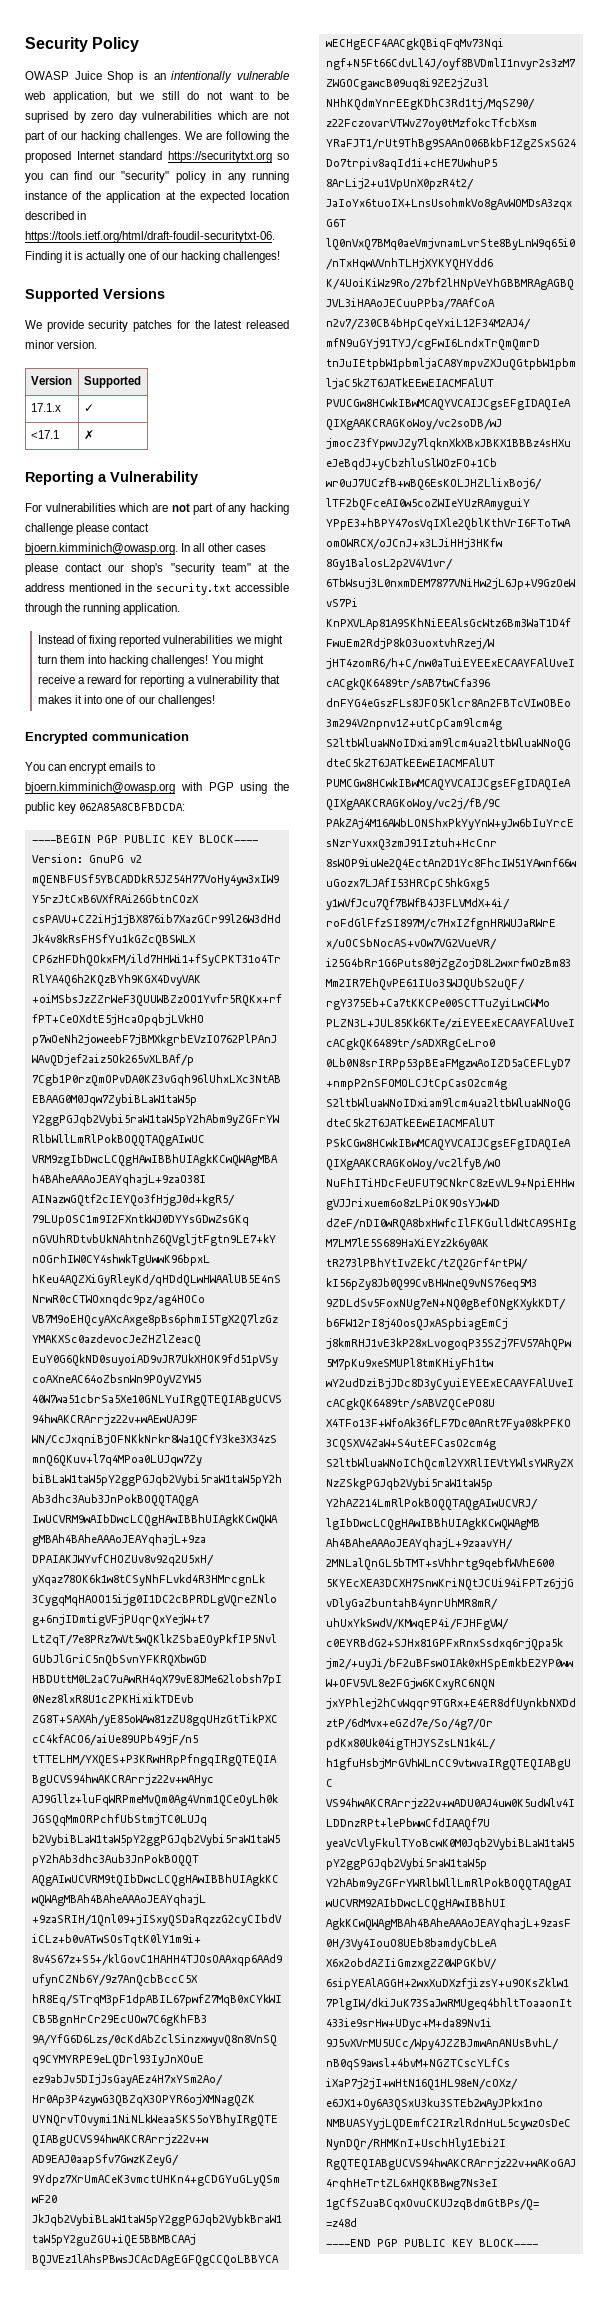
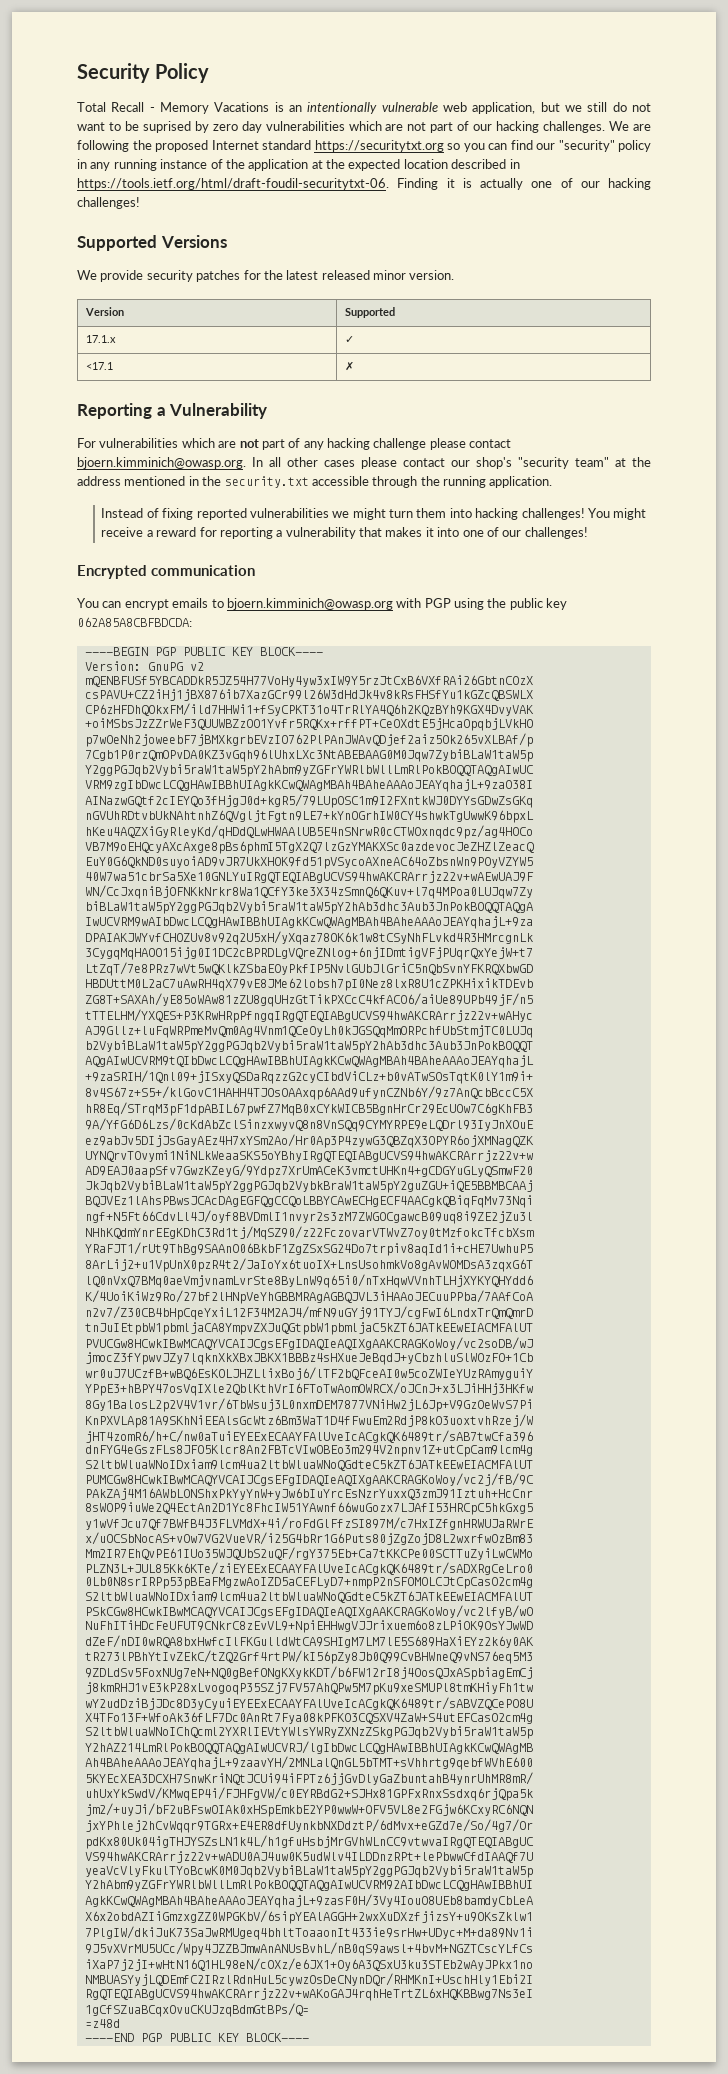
[25,71,134,83] OWASP Juice Shop -> [77,102,270,114] Total Recall - Memory Vacations

